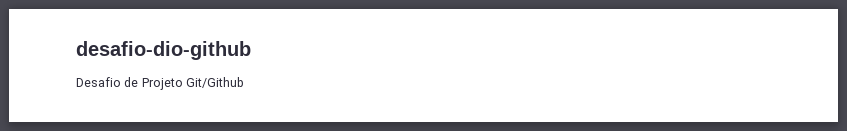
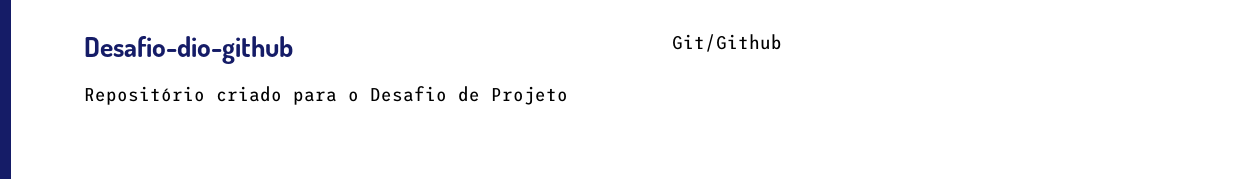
[76,41,251,60] desafio-dio-github // -> [84,36,293,64] [84,86,359,105] Desafio-dio-github // Repositório criado para o

